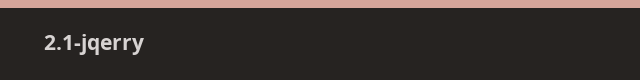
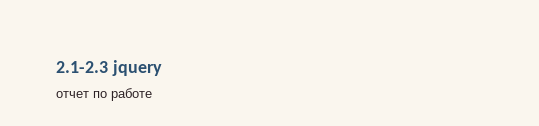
[44,34,144,55] 2.1-jqerry -> [56,60,162,76] [56,88,152,101] 2.1-2.3 jquery // отчет по работе

